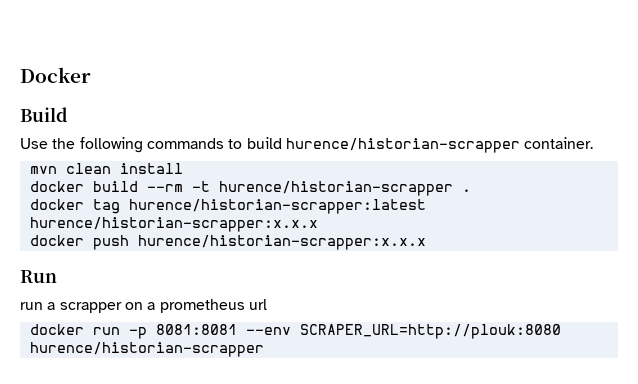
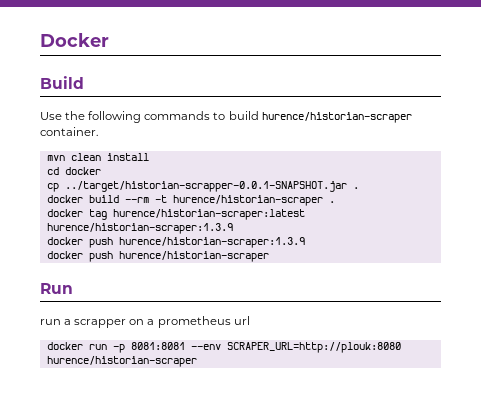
[285,138,520,153] hurence/historian-scrapper -> [261,112,412,123] hurence/historian-scraper
(183, 168) none -> [46,167,101,175] [46,181,359,192] // cd docker // cp ../target/historian-scrapper-0.0.1-SNAPSHOT.jar .
[218,181,453,196] hurence/historian-scrapper -> [172,195,323,206] hurence/historian-scraper
[128,199,426,214] [29,217,318,232] [29,235,426,250] hurence/historian-scrapper:latest hurence/historian-scrapper:x.x.x // docker push hurence/historian-scrapper:x.x.x -> [112,209,305,220] [46,223,233,234] [46,237,305,248] [46,251,269,262] hurence/historian-scraper:latest hurence/historian-scraper:1.3.9 // docker push hurence/historian-scraper:1.3.9 // docker push hurence/historian-scraper
[29,342,264,357] hurence/historian-scrapper -> [46,356,197,367] hurence/historian-scraper

